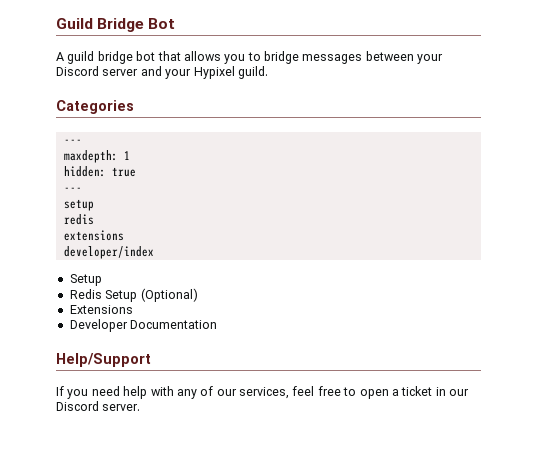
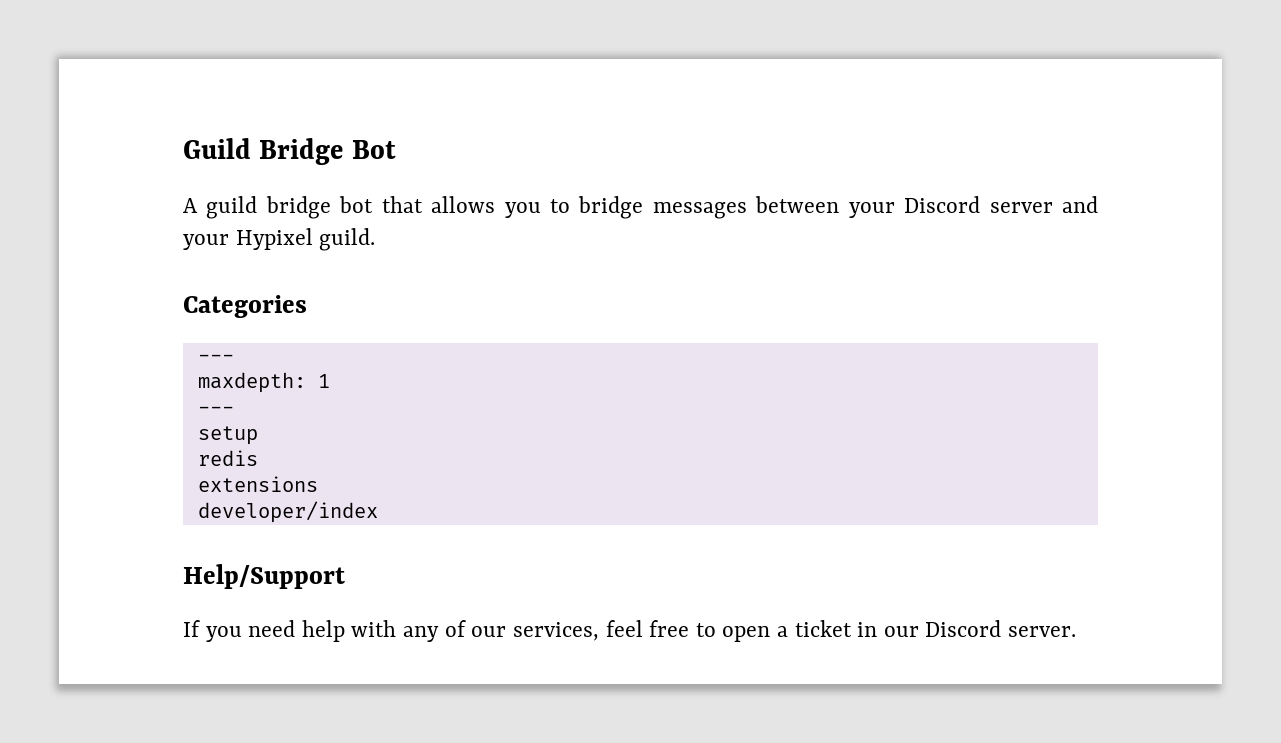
[63,166,136,177] // hidden: true -> (330, 381) none
[69,274,102,286] [69,288,198,302] [69,305,133,314] [69,319,218,332] // Setup // Redis Setup (Optional) // Extensions // Developer Documentation -> (378, 512) none

